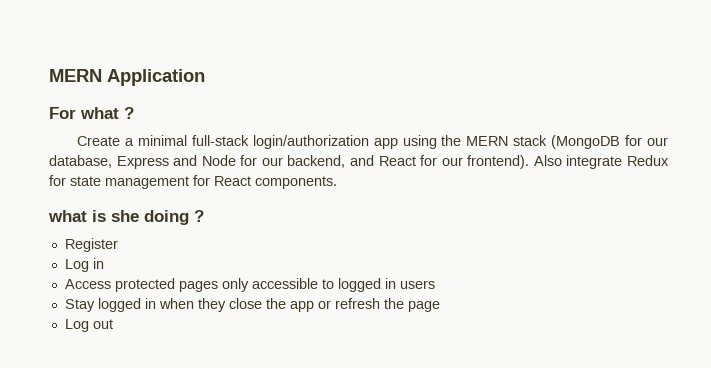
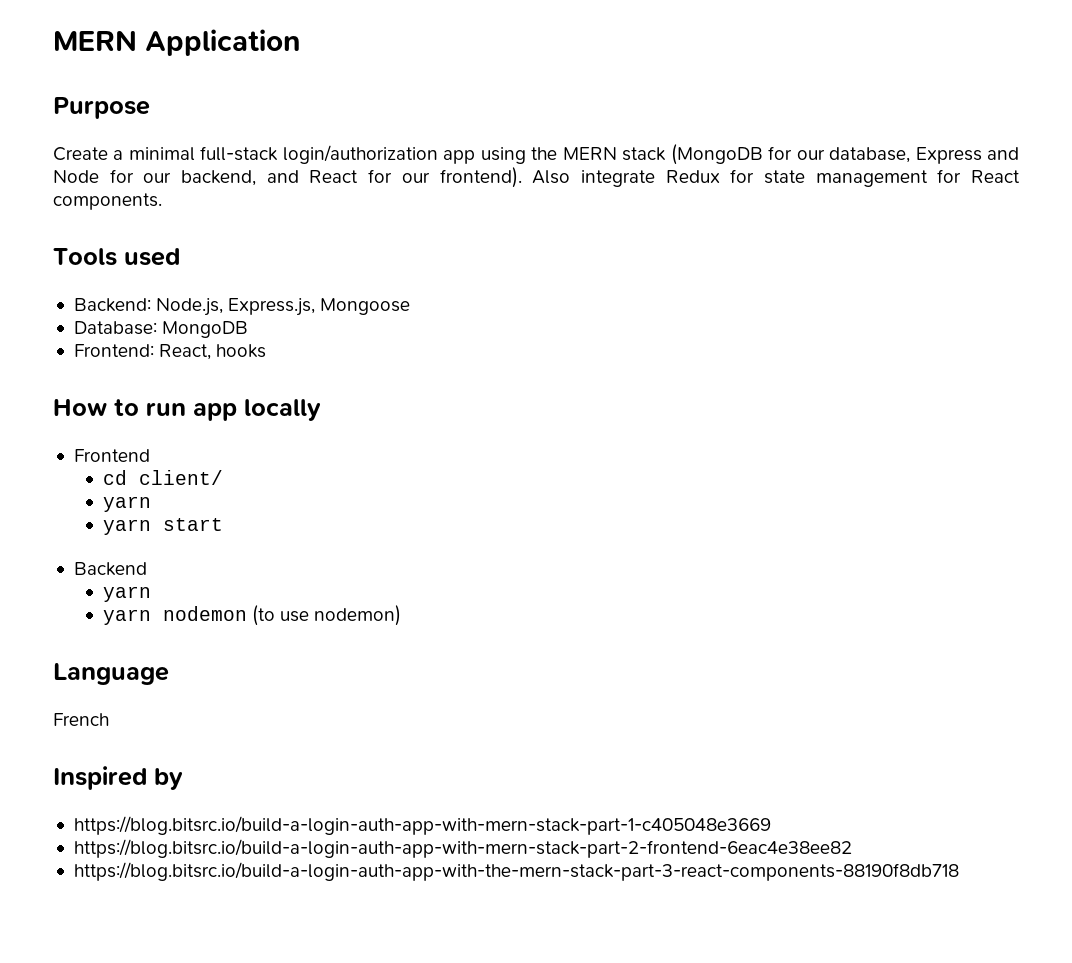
[49,107,134,119] For what ? -> [53,97,150,119] Purpose
[48,210,204,225] [64,238,118,252] [64,258,104,272] [64,278,435,292] [64,298,440,312] [64,319,113,332] what is she doing ? // Register // Log in // Access protected pages only accessible to logged in users // Stay logged in when they close the app or refresh the page // Log out -> [53,248,180,266] [73,298,411,316] [73,321,249,338] [73,344,267,360] [53,399,321,421] [73,449,150,462] [102,470,223,485] [102,496,151,512] [102,518,223,535] [73,562,147,576] [102,586,151,602] [102,605,402,626] [53,663,169,685] [53,713,109,726] [53,766,183,790] [73,816,771,835] [73,839,852,858] [73,862,959,881] Tools used // Backend: Node.js, Express.js, Mongoose // Database: MongoDB // Frontend: React, hooks // How to run app locally // Frontend // cd client/ // yarn // yarn start // Backend // yarn // yarn nodemon (to use nodemon) // Language // French // Inspired by // https://blog.bitsrc.io/build-a-login-auth-app-with-mern-stack-part-1-c405048e3669 // https://blog.bitsrc.io/build-a-login-auth-app-with-mern-stack-part-2-frontend-6eac4e38ee82 // https://blog.bitsrc.io/build-a-login-auth-app-with-the-mern-stack-part-3-react-components-88190f8db718

